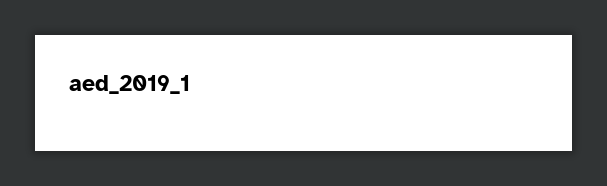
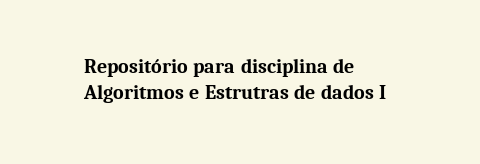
[69,75,190,94] aed_2019_1 -> [84,58,355,77] [83,84,386,103] Repositório para disciplina de Algoritmos e Estrutras de dados I

